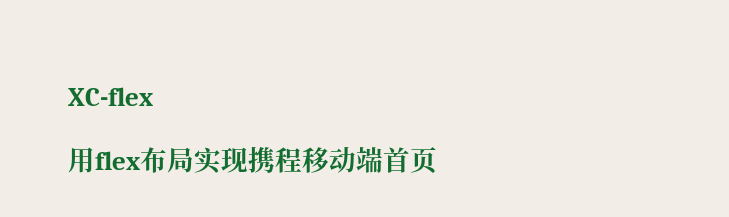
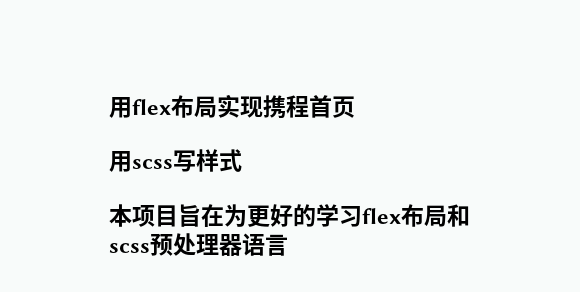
[68,87,153,106] XC-flex // -> (109, 107) none
[302,146,383,173] 移动端 -> (309, 106) none
(437, 160) none -> [109,149,242,172] [109,204,470,227] [109,233,288,256] // 用scss写样式 // 本项目旨在为更好的学习flex布局和scss预处理器语言

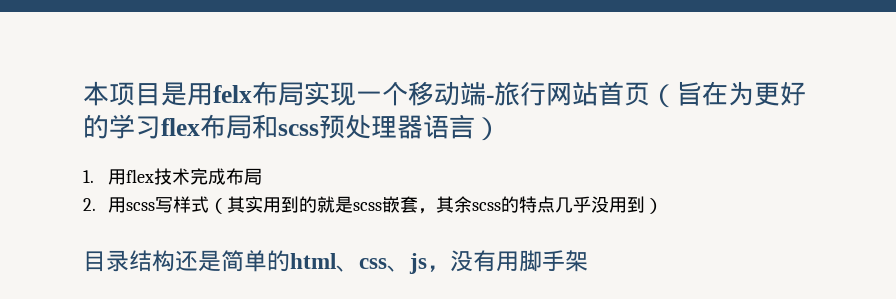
[109,94,355,119] [109,149,242,172] [109,204,178,227] 用flex布局实现携程首页 // 用scss写样式 // 本项目 -> [83,81,676,108] 本项目是用felx布局实现一个移动端-旅行网站首页（
(288, 245) none -> [475,117,501,141] [83,168,262,185] [83,196,663,214] [83,250,588,274] ） // 1.用flex技术完成布局 // 2.用scss写样式（其实用到的就是scss嵌套，其余scss的特点几乎没用到） // 目录结构还是简单的html、css、js，没有用脚手架

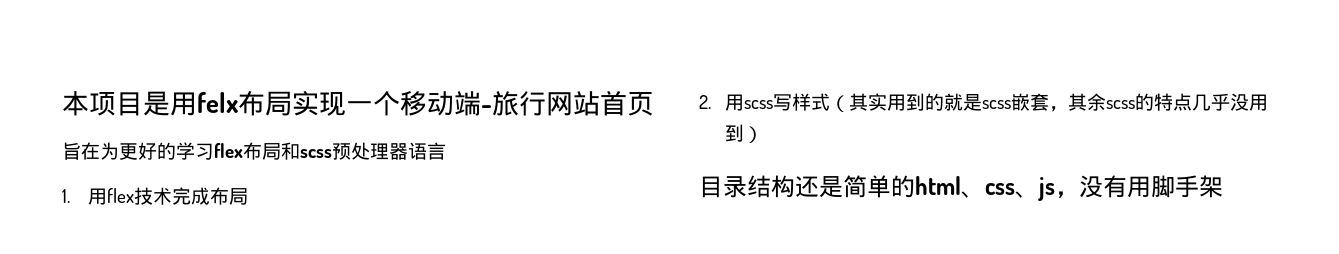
[650,84,676,108] （ -> (654, 104) //
[475,117,501,141] ） -> (446, 151) none

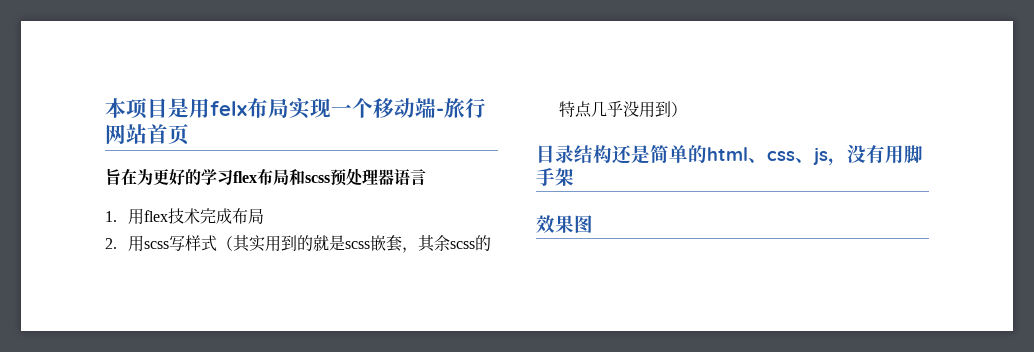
(1223, 186) none -> [536,215,593,233] // 效果图

